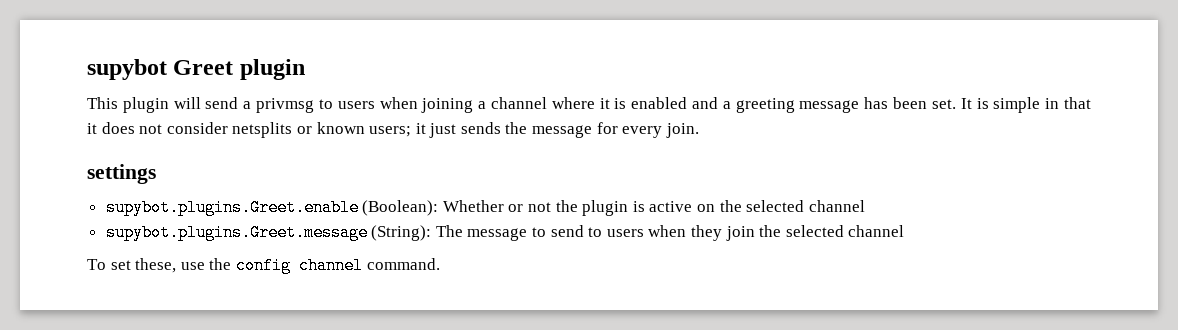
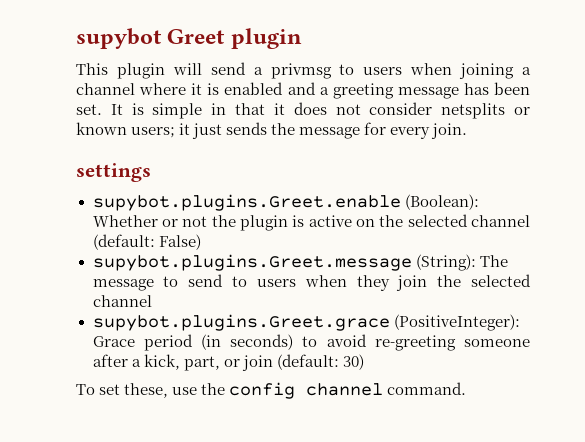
(865, 206) none -> [92,234,201,250] (default: False)
(905, 231) none -> [92,314,520,331] [92,334,530,351] [92,354,364,371] // supybot.plugins.Greet.grace (PositiveInteger): Grace period (in seconds) to avoid re-greeting someone after a kick, part, or join (default: 30)

